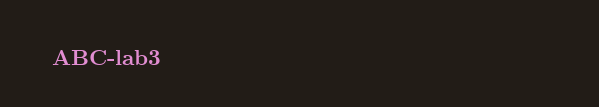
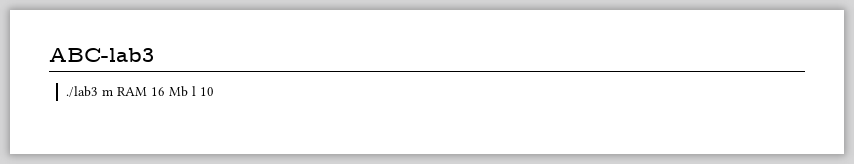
(161, 57) none -> [65,86,214,97] // ./lab3 m RAM 16 Mb l 10

